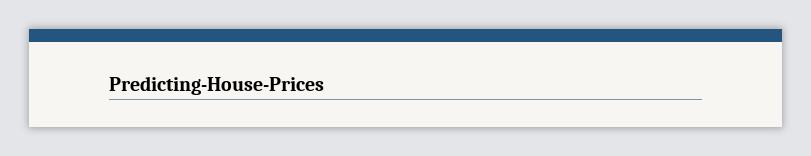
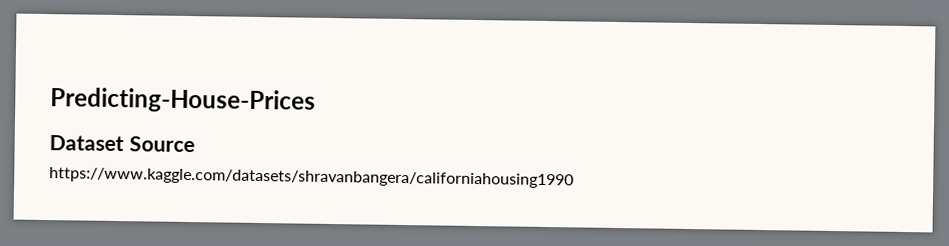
(324, 85) none -> [49,135,195,153] [49,167,574,189] // Dataset Source // https://www.kaggle.com/datasets/shravanbangera/californiahousing1990

